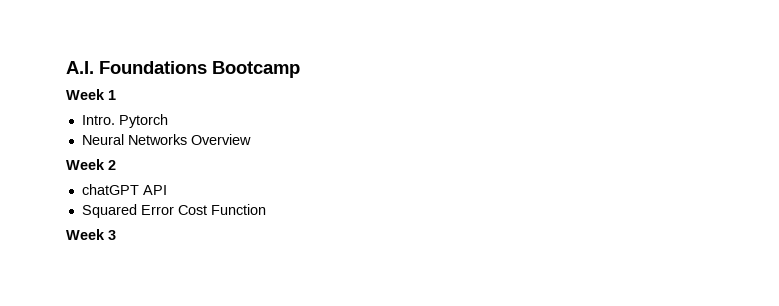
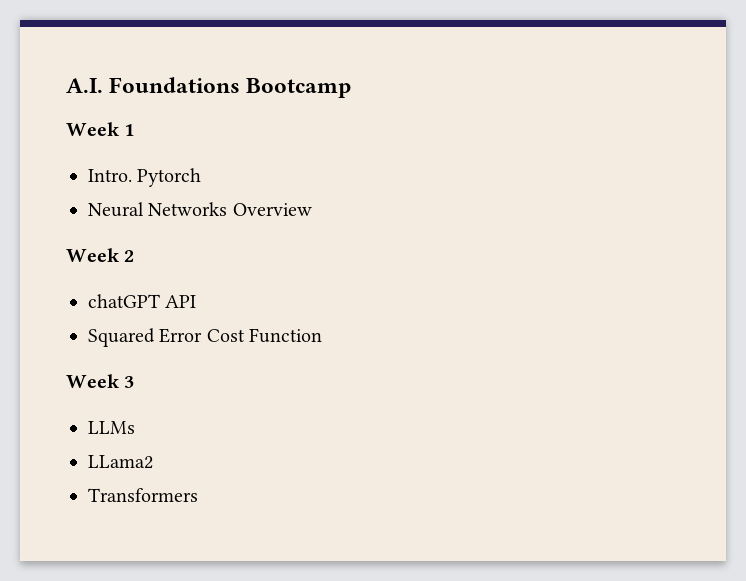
(116, 235) none -> [88,421,135,434] [88,455,153,469] [88,488,198,502] // LLMs // LLama2 // Transformers

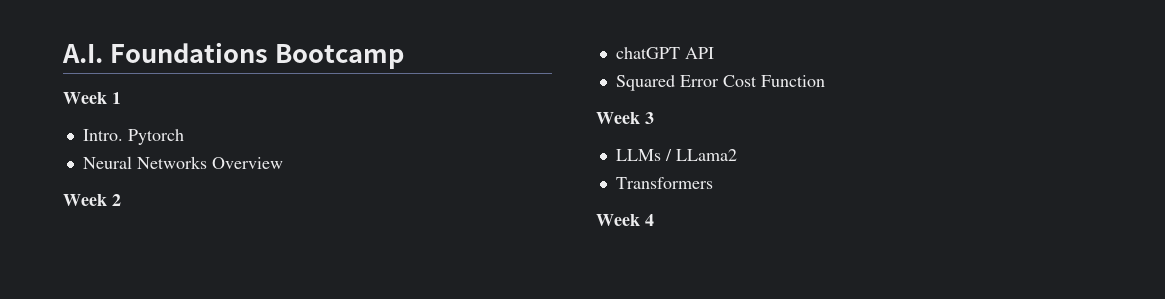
(135, 427) // -> [664,149,672,161] /
(198, 495) none -> [596,214,654,226] // Week 4

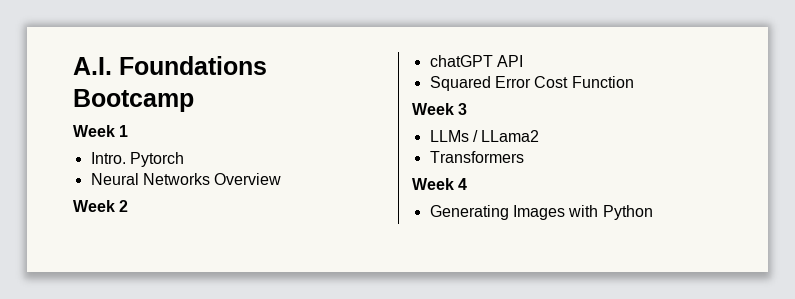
(654, 220) none -> [429,205,653,220] // Generating Images with Python

